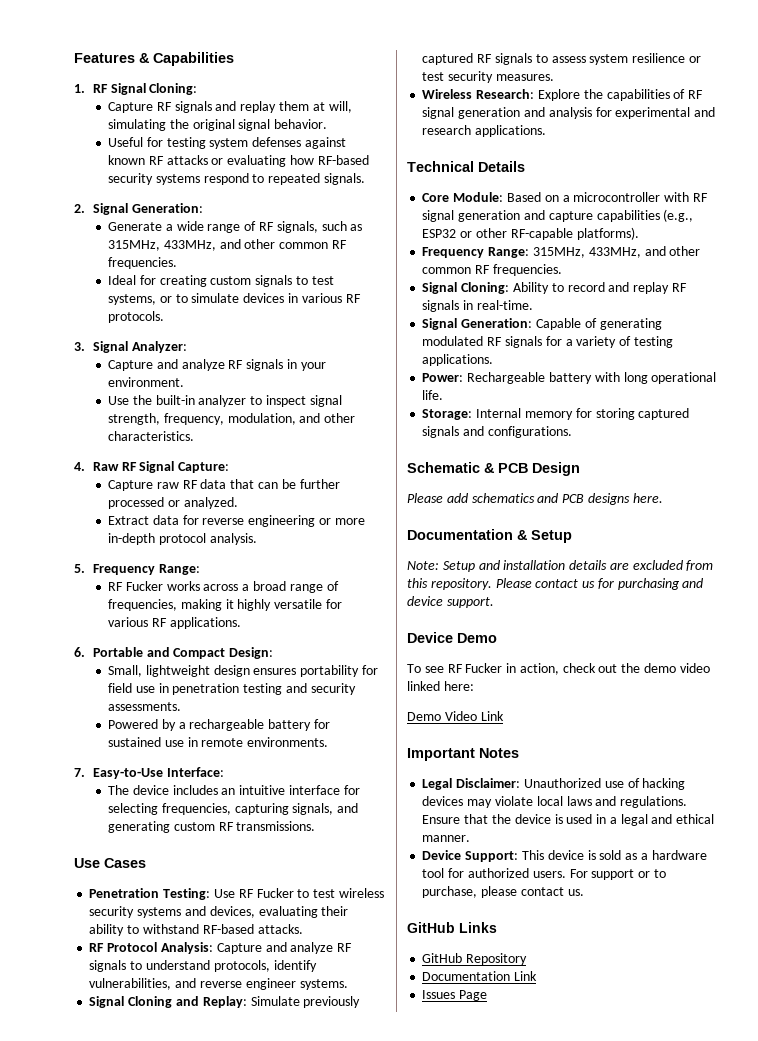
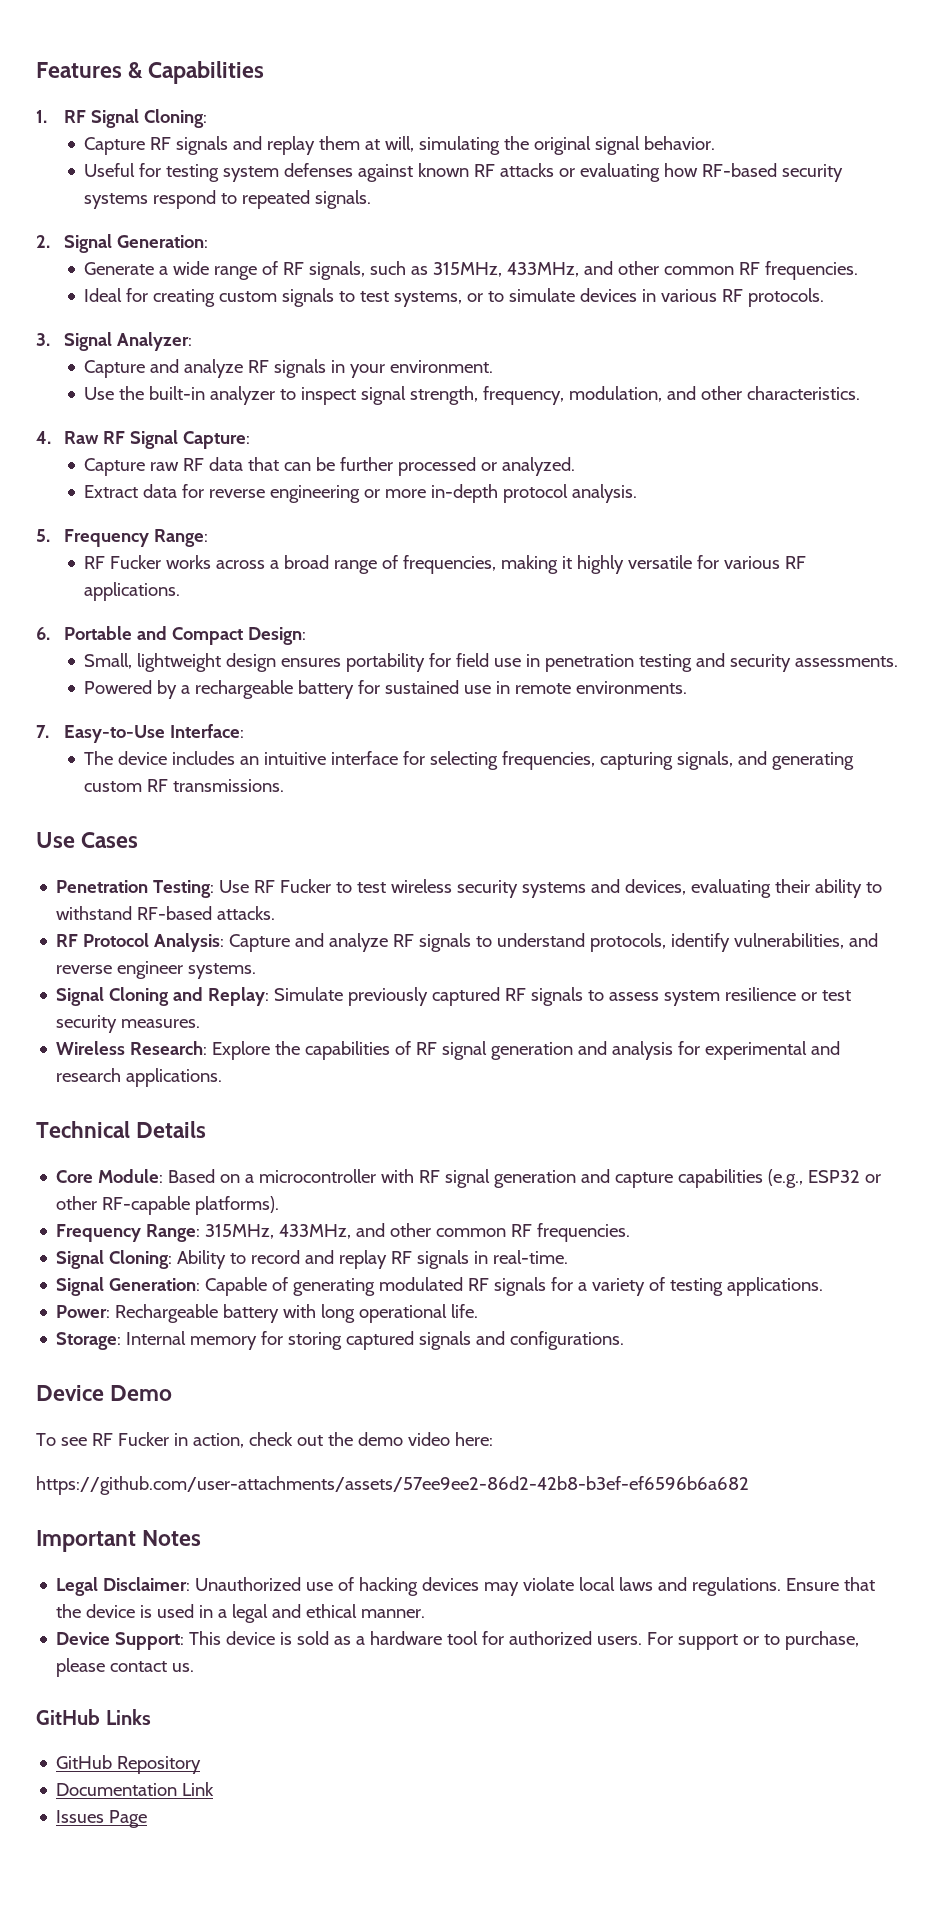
[407,462,580,476] [407,493,663,505] [407,529,572,543] [407,560,714,572] [407,578,704,590] [407,596,494,608] // Schematic & PCB Design // Please add schematics and PCB designs here. // Documentation & Setup // Note: Setup and installation details are excluded from this repository. Please contact us for purchasing and device support. -> (625, 1340) none
[407,681,440,691] linked -> (450, 1439) none
[407,711,504,721] Demo Video Link -> [36,1476,749,1495] https://github.com/user-attachments/assets/57ee9ee2-86d2-42b8-b3ef-ef6596b6a682

